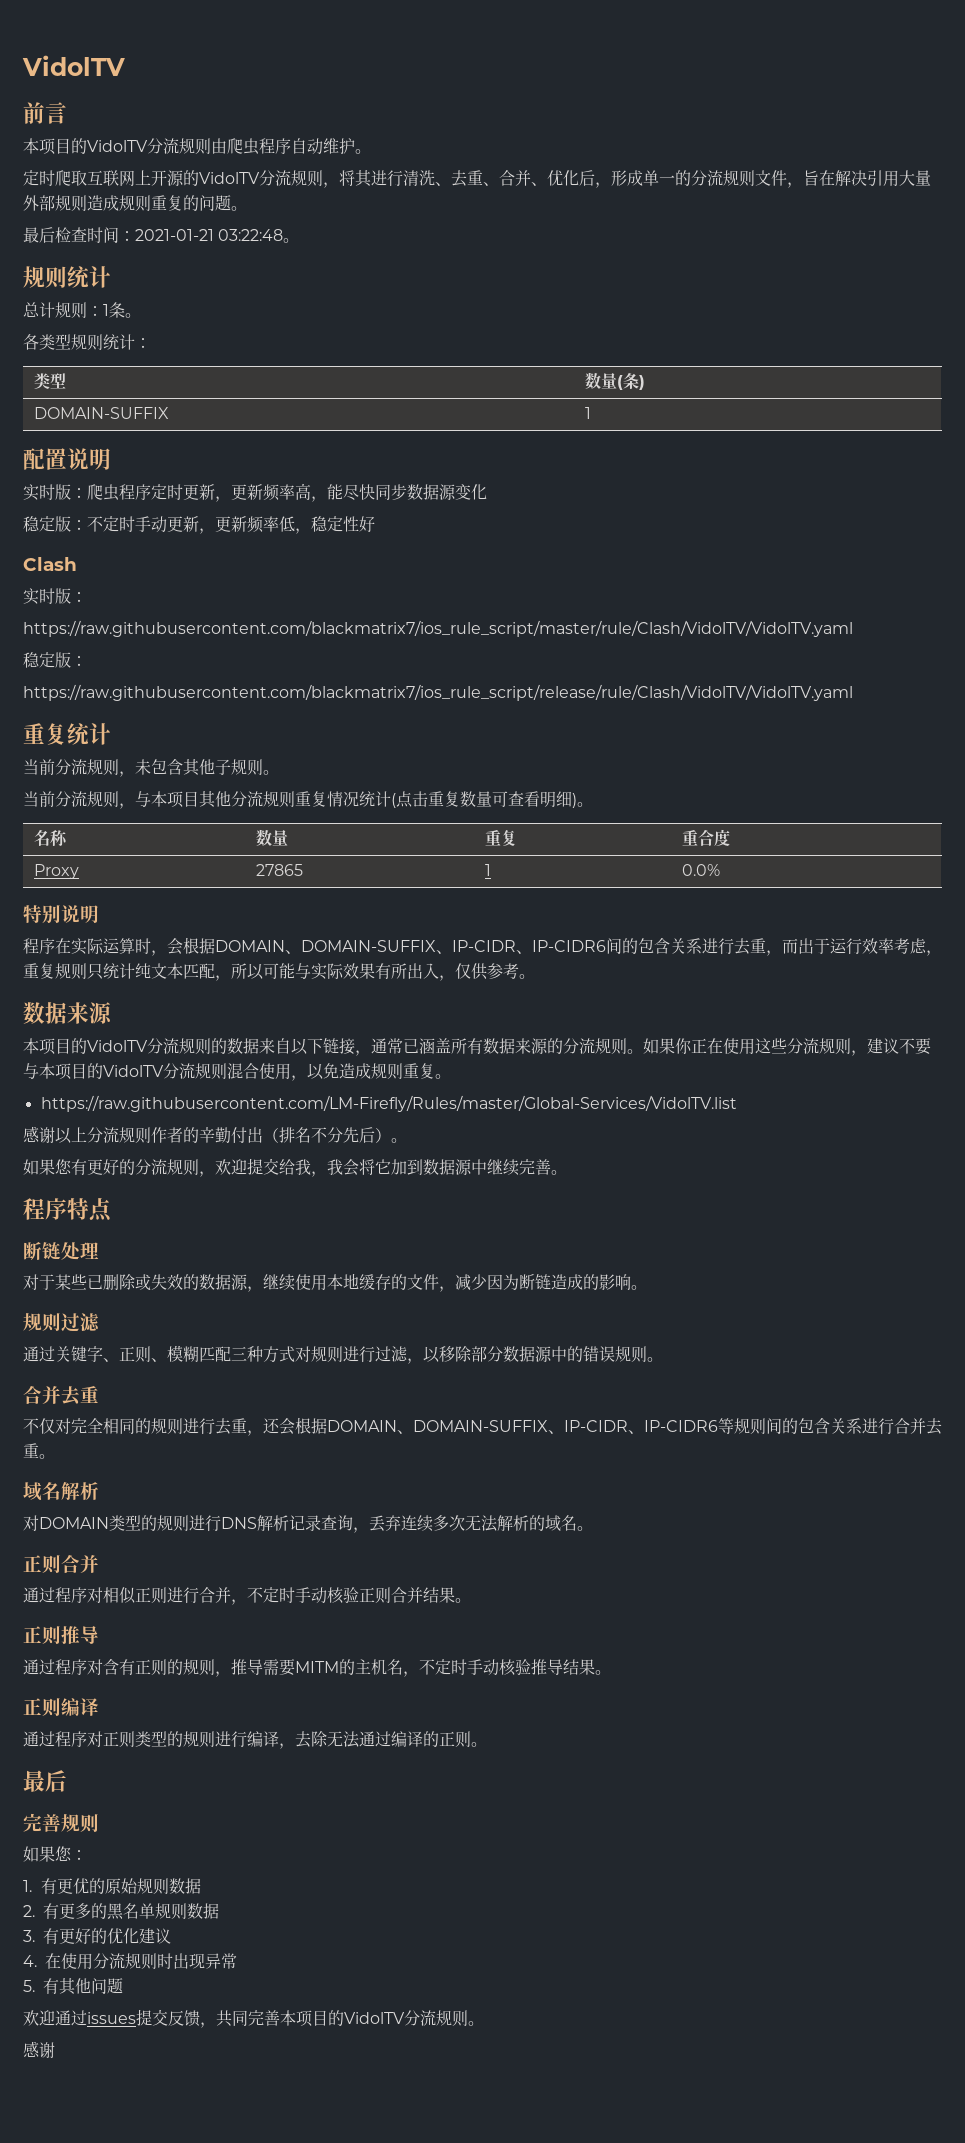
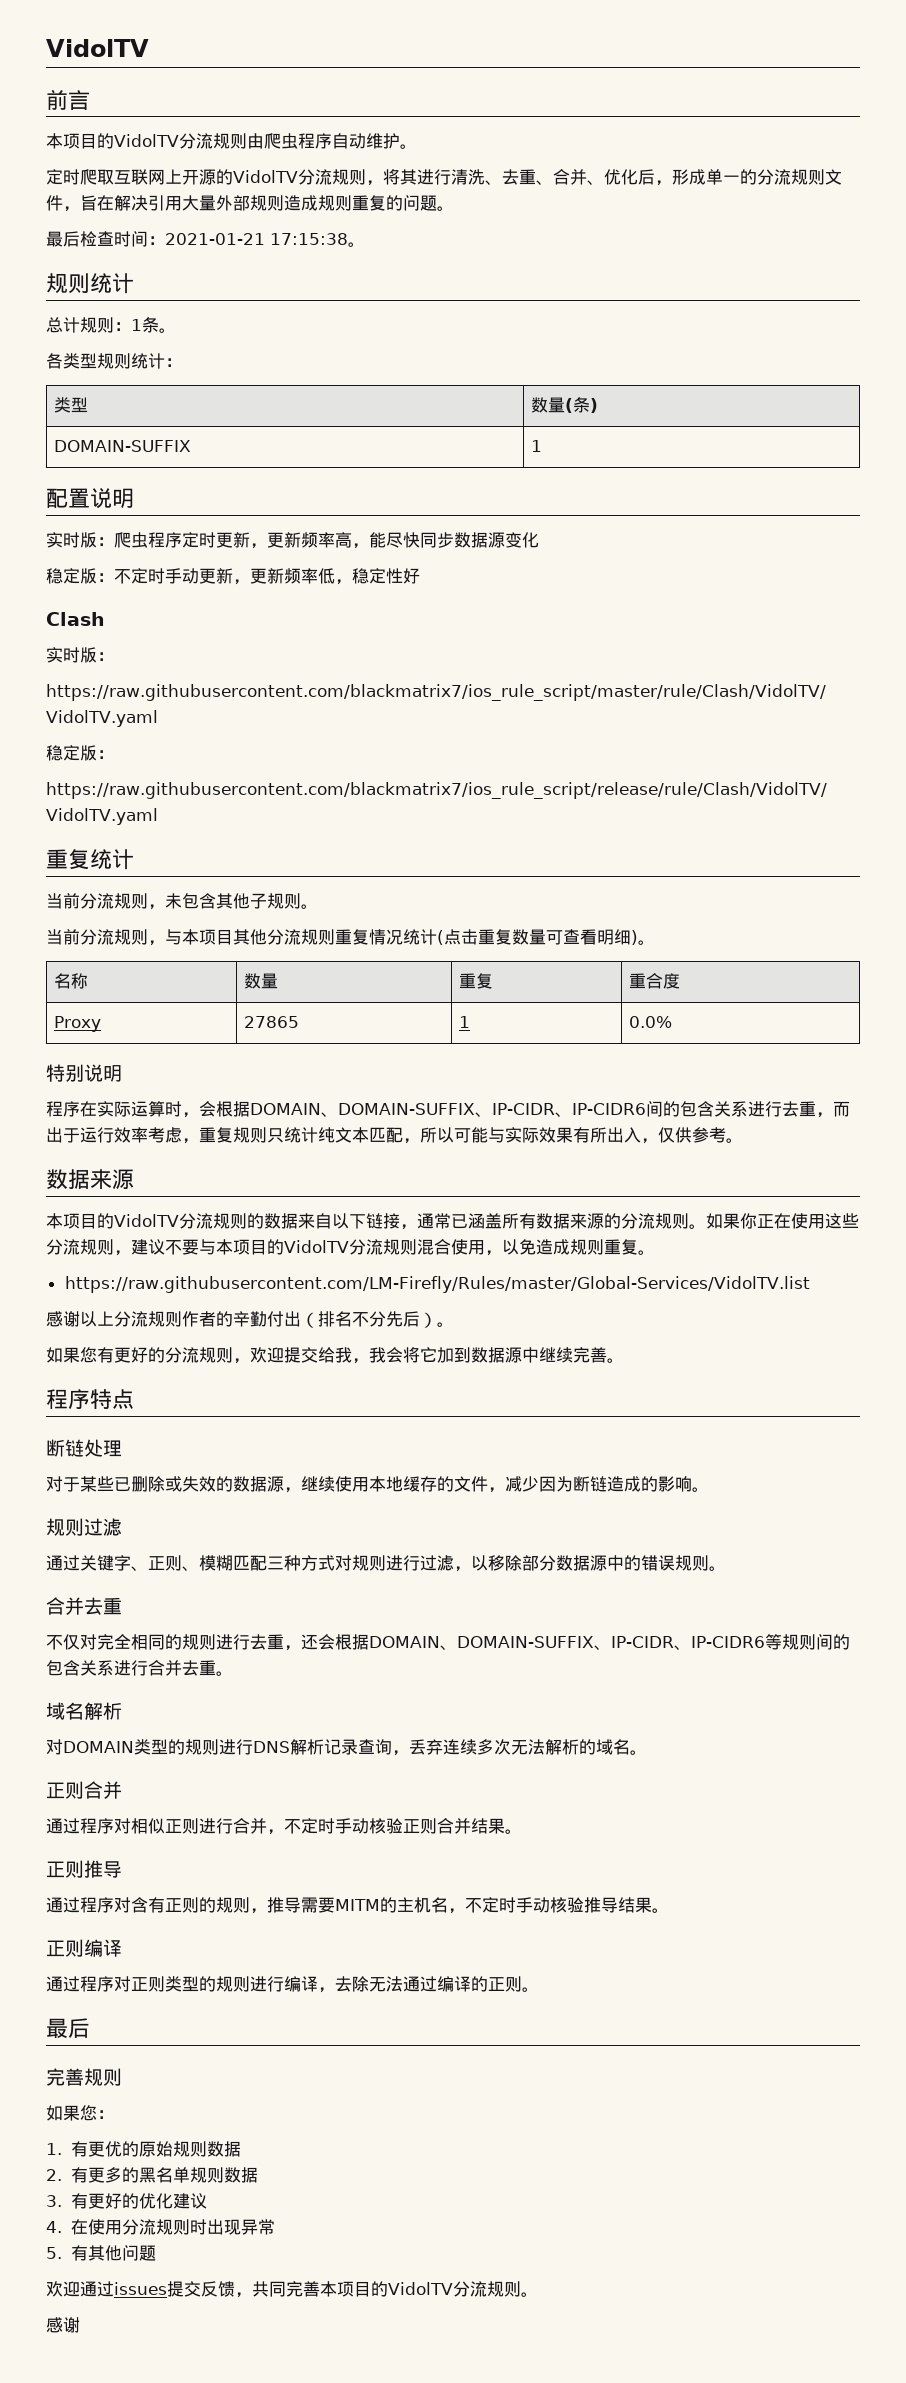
[218,229,284,241] 03:22:48 -> [270,233,348,245] 17:15:38

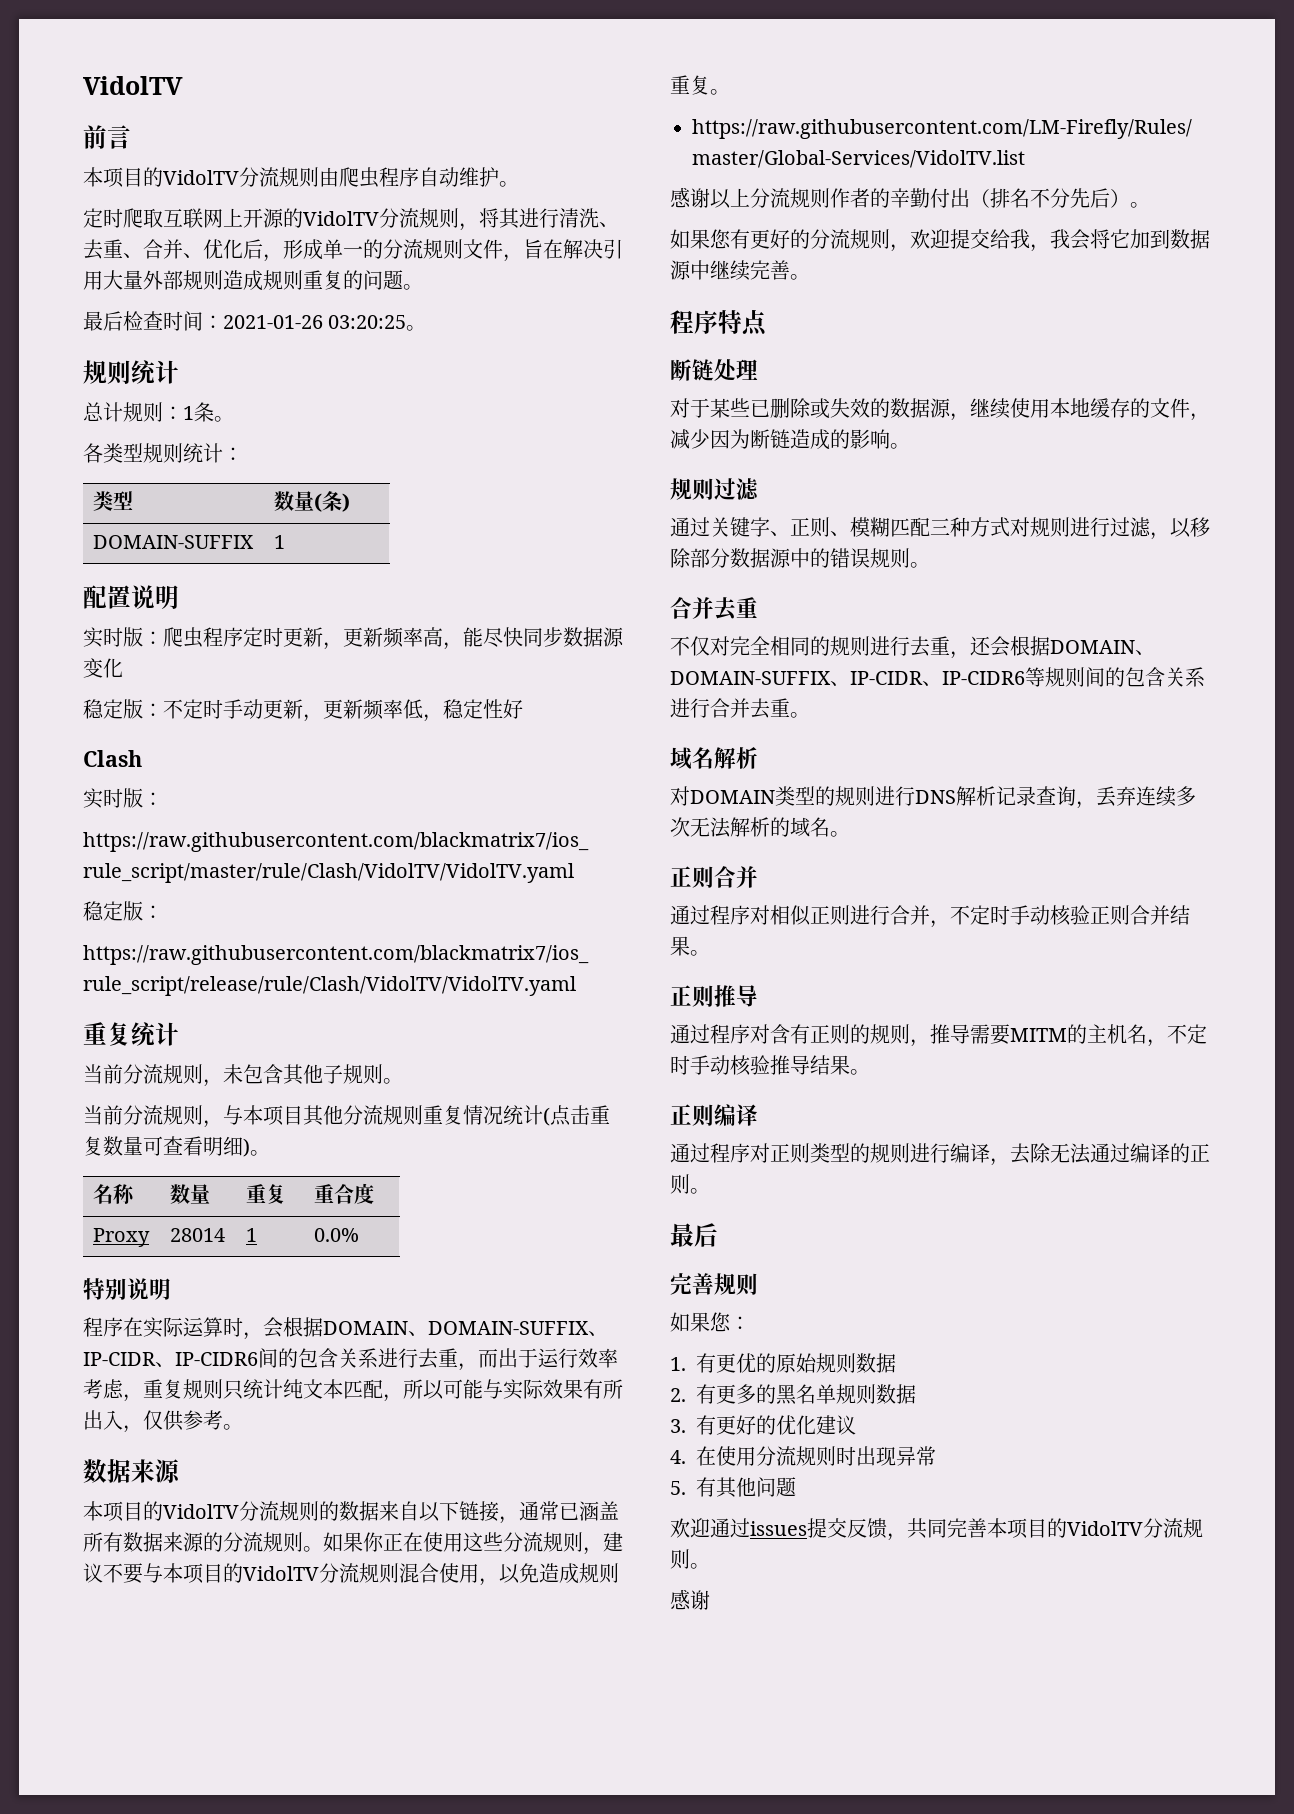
[165,233,348,245] 2021-01-21 17:15:38 -> [223,315,407,329] 2021-01-26 03:20:25
[244,1016,300,1028] 27865 -> [170,1228,226,1242] 28014

